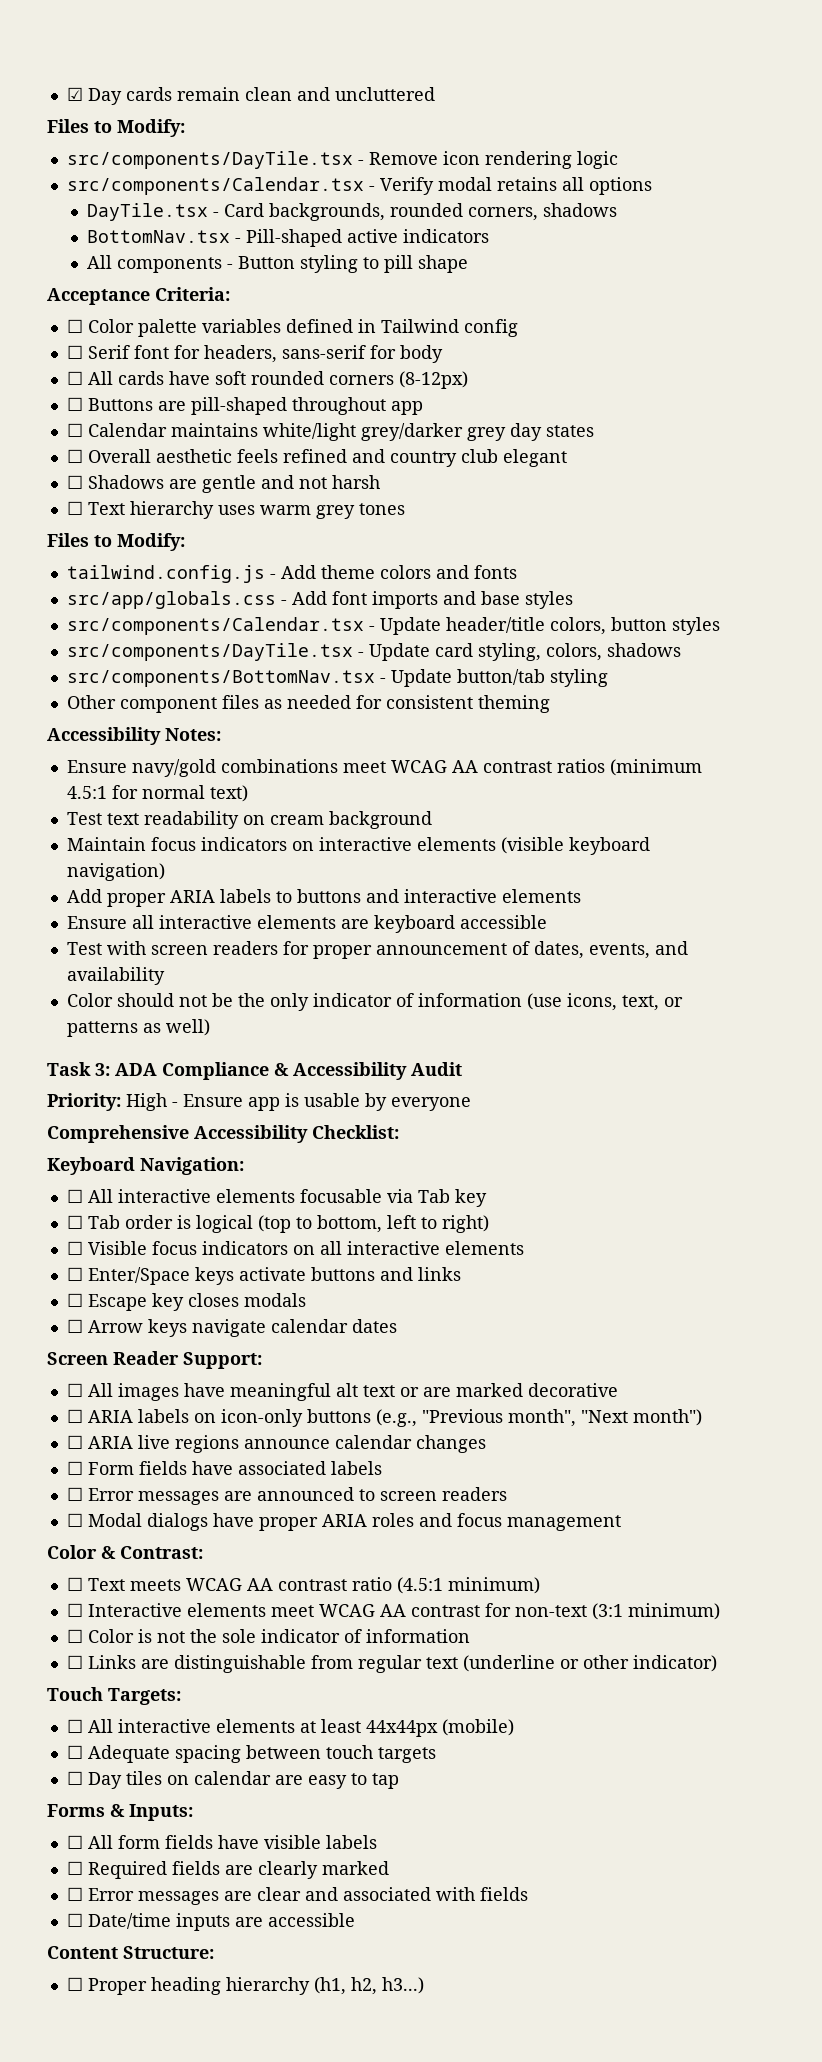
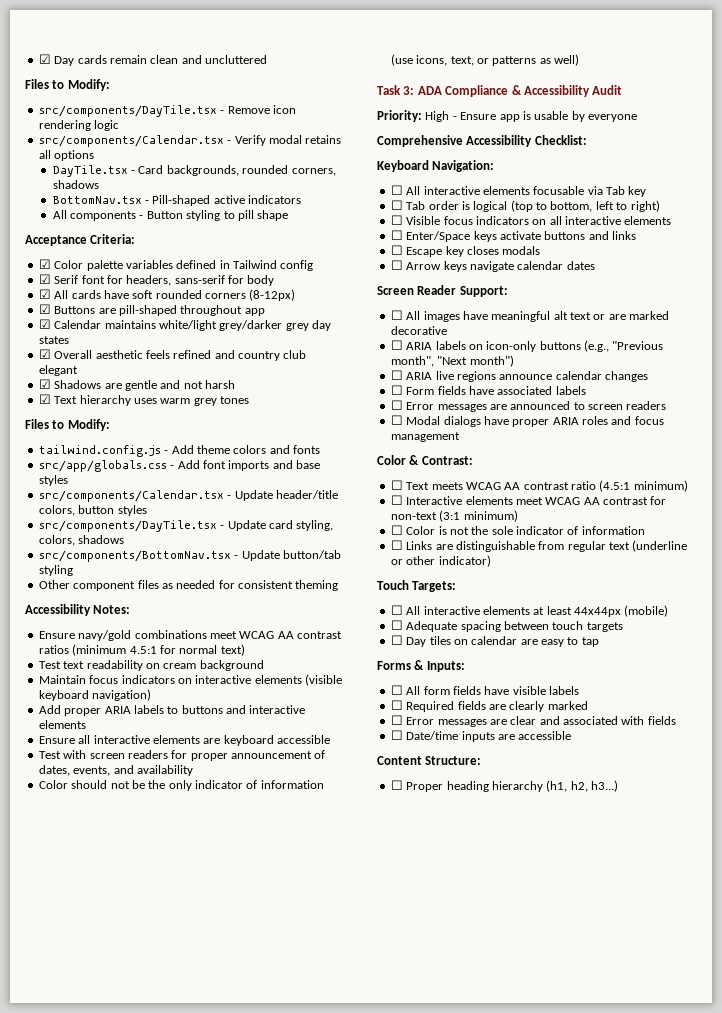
[66,319,83,333] ☐ -> [38,259,51,269] ☑
[66,345,83,359] ☐ -> [38,274,51,284] ☑
[66,371,83,385] ☐ -> [38,289,51,299] ☑
[66,397,83,411] ☐ -> [38,304,51,314] ☑
[66,423,83,437] ☐ -> [38,319,51,329] ☑
[66,449,83,463] ☐ -> [38,349,51,359] ☑
[66,475,83,489] ☐ -> [38,379,51,389] ☑
[66,501,83,515] ☐ -> [38,394,51,404] ☑

